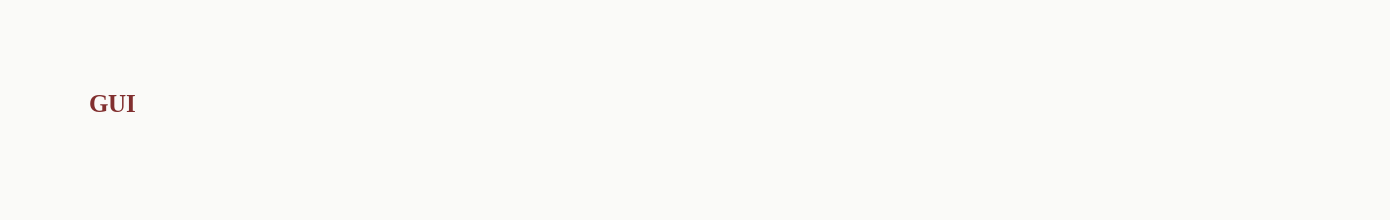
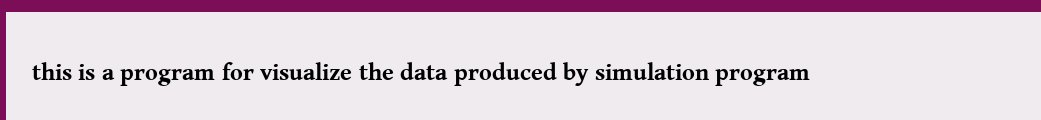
[89,95,136,112] GUI -> [32,62,811,86] this is a program for visualize the data produced by simulation program

